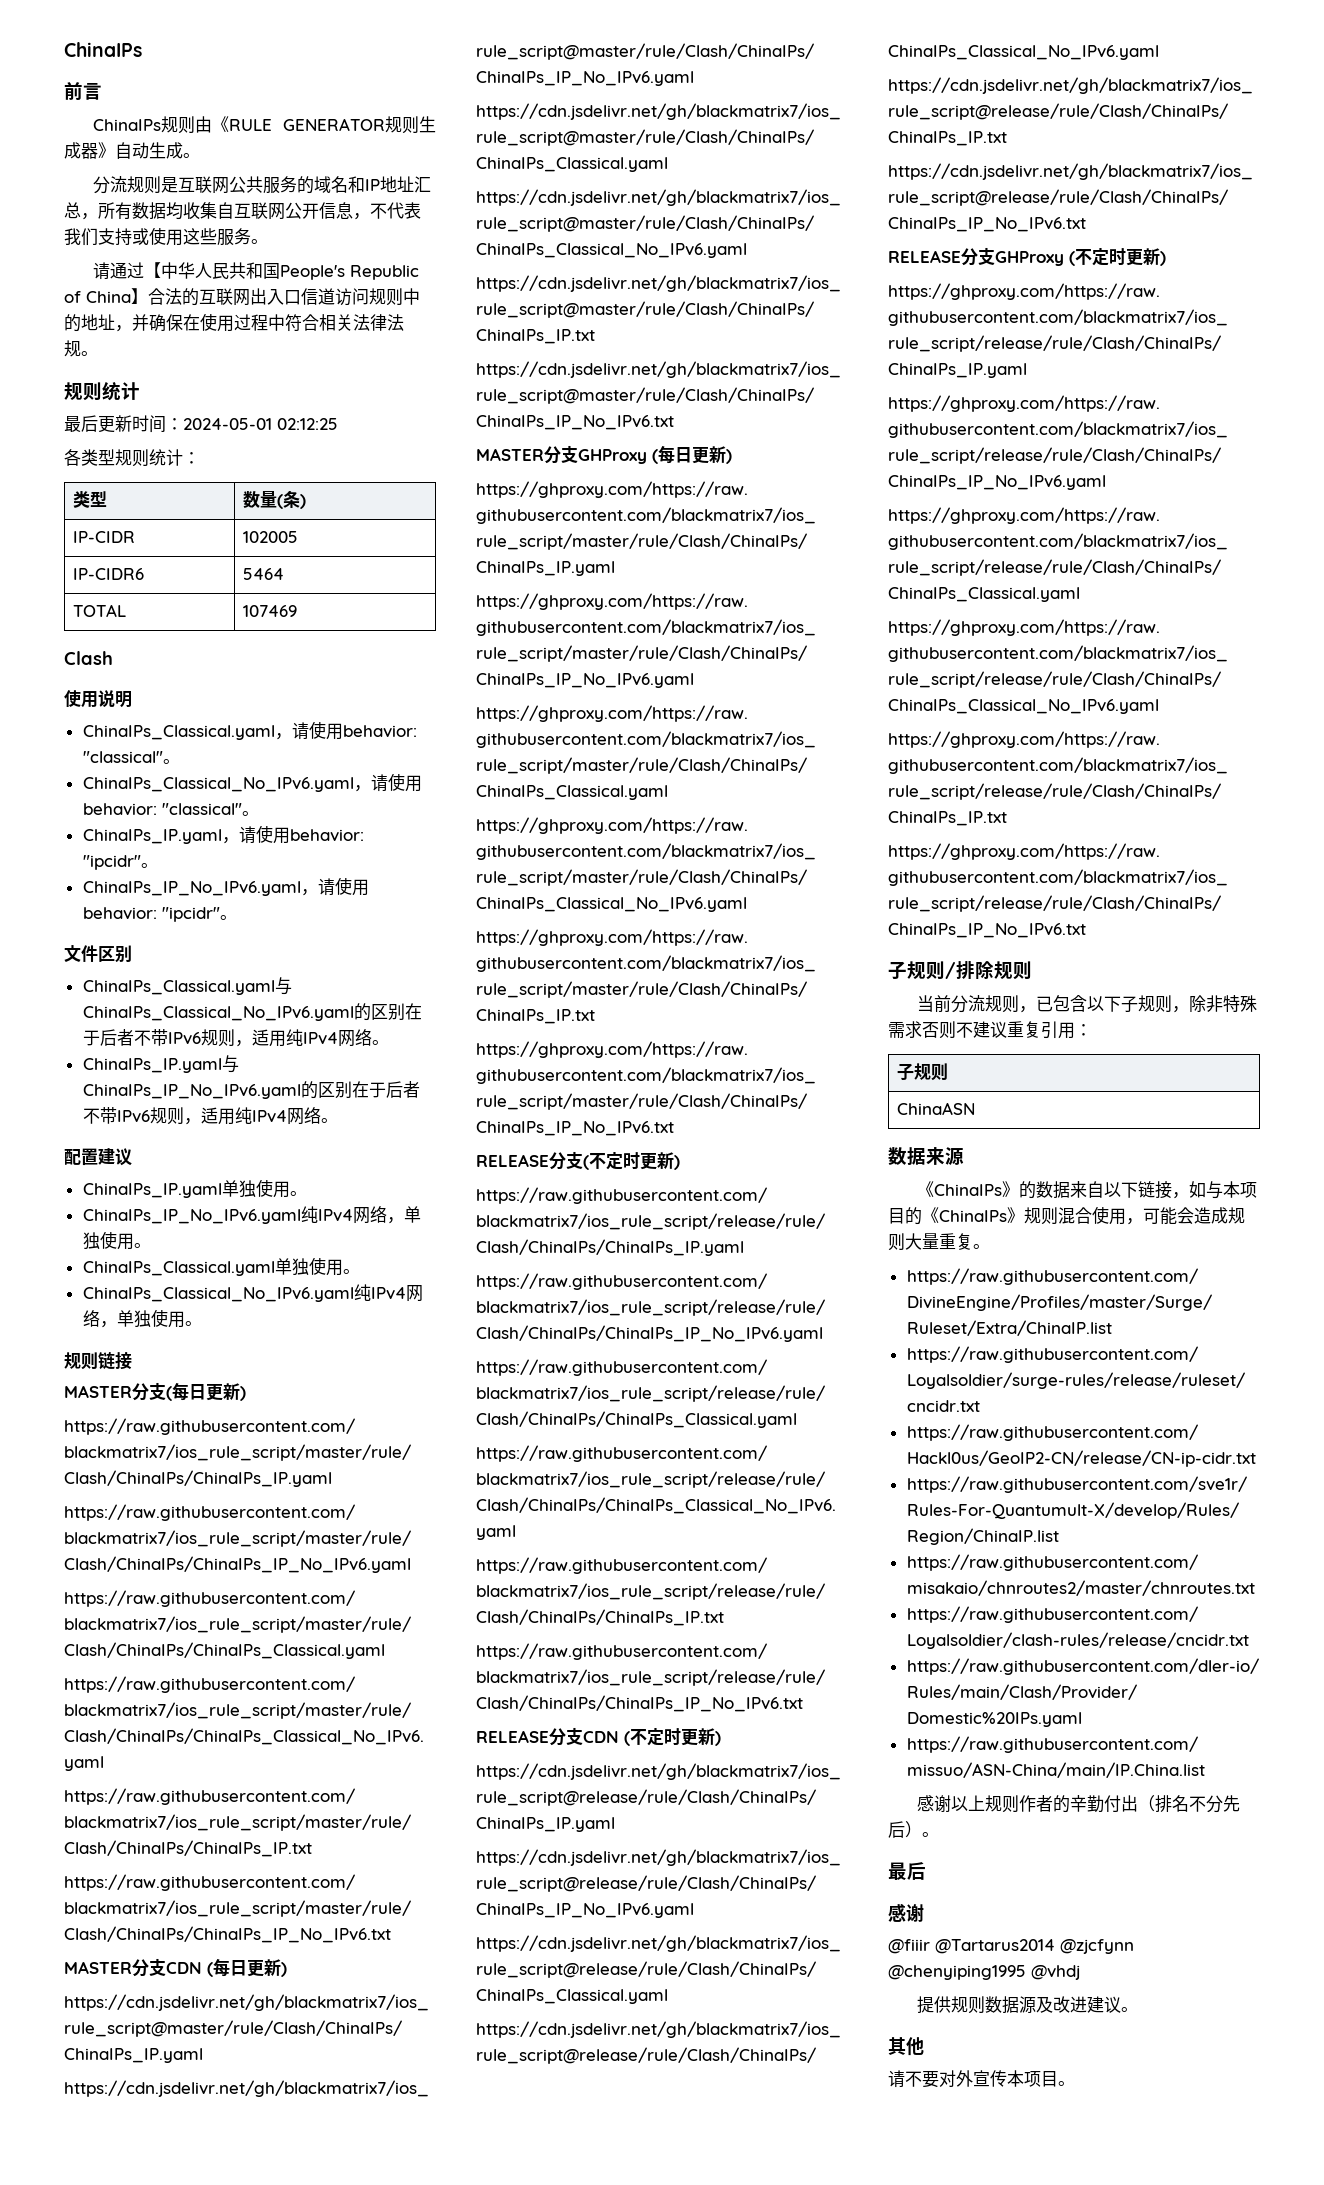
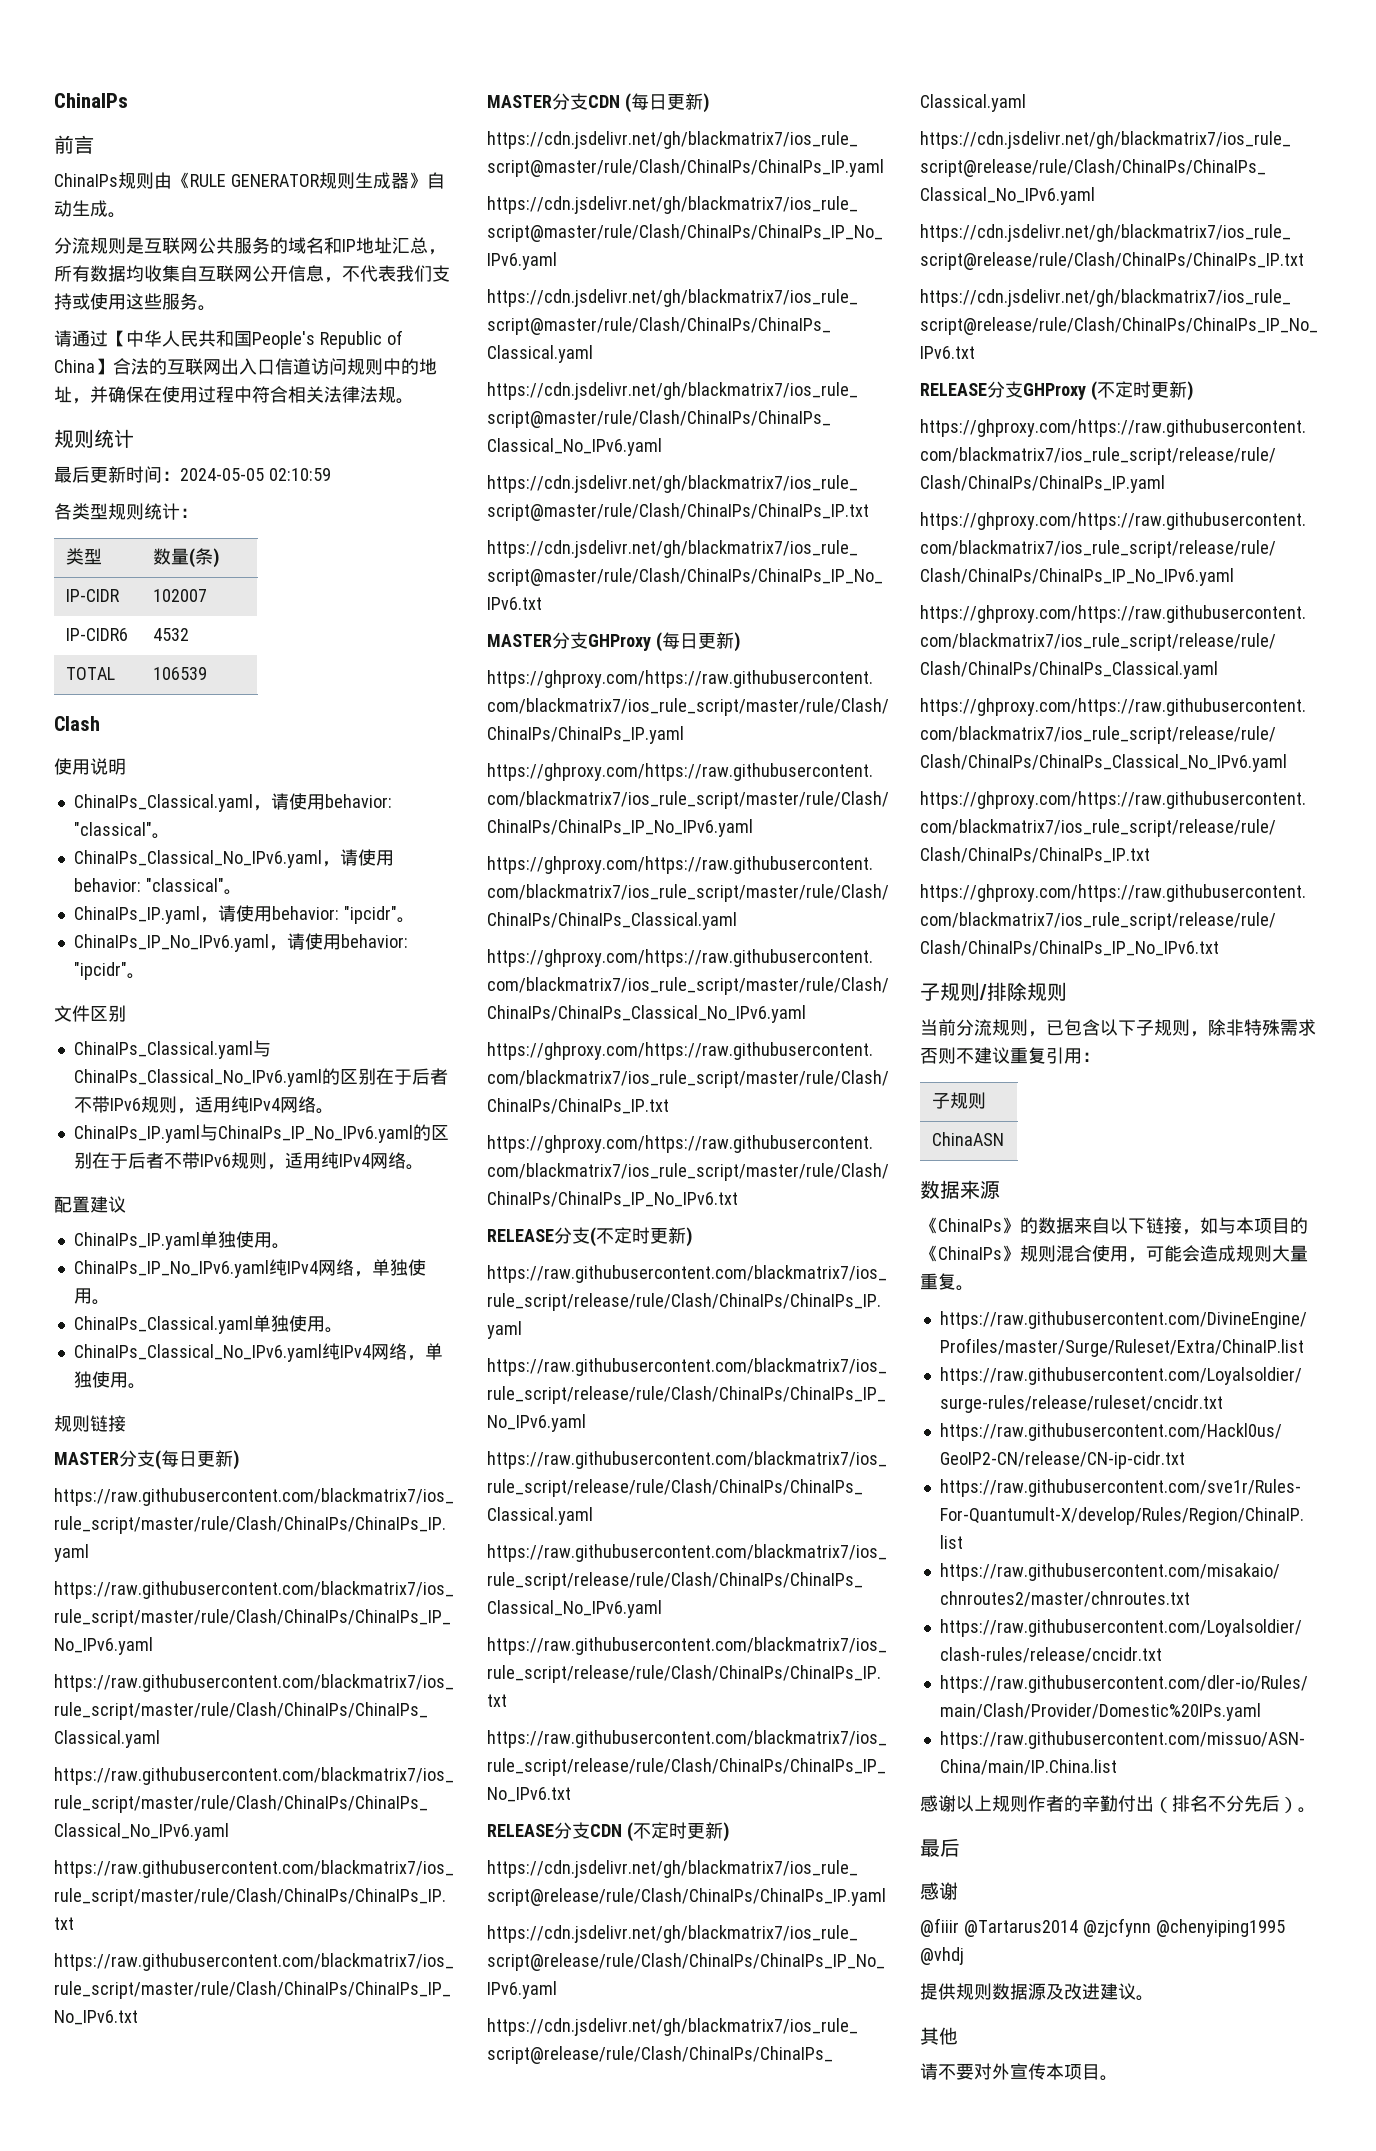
[183,418,338,430] 2024-05-01 02:12:25 -> [180,468,331,481] 2024-05-05 02:10:59
[243,531,299,543] 102005 -> [153,589,208,602] 102007
[243,568,285,580] 5464 -> [153,628,190,641] 4532
[243,605,298,617] 107469 -> [153,667,208,680] 106539

